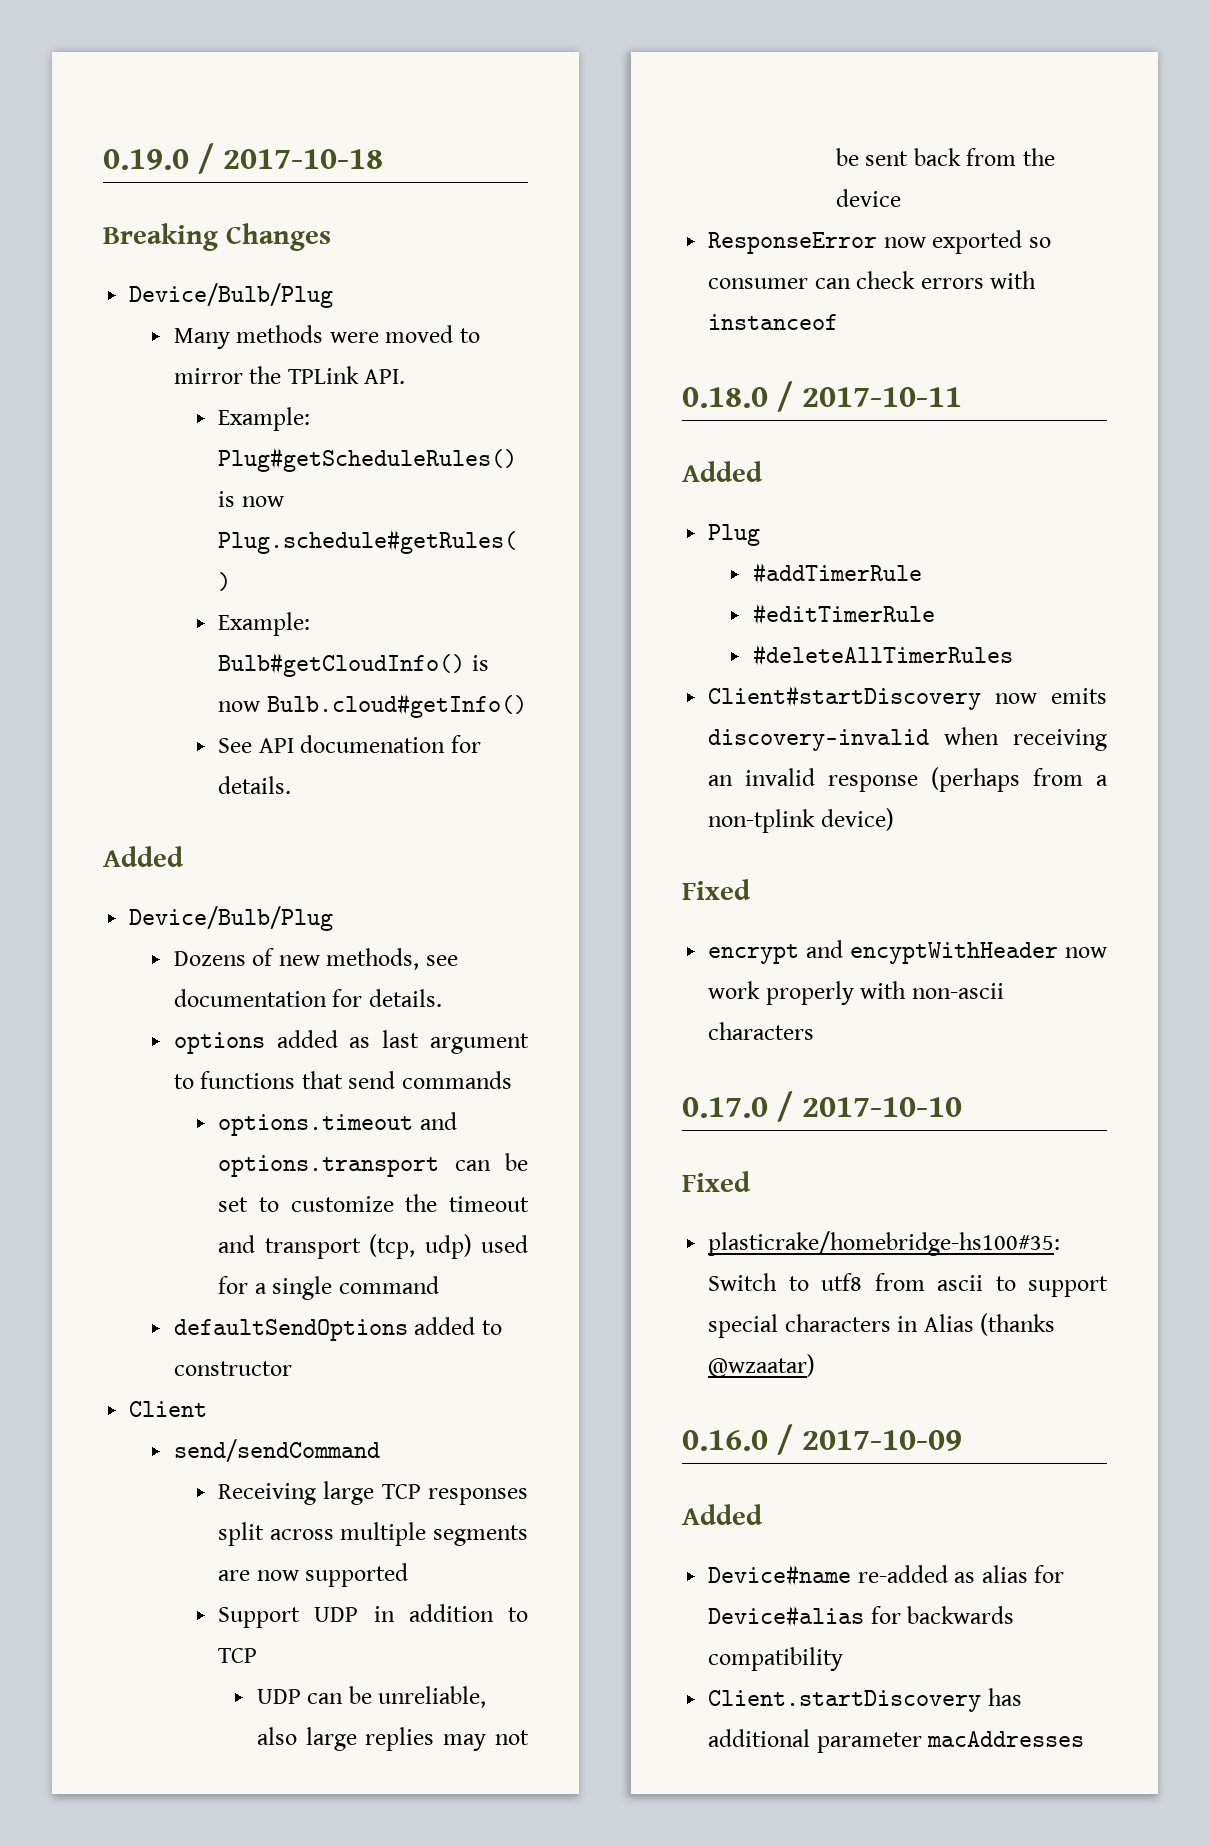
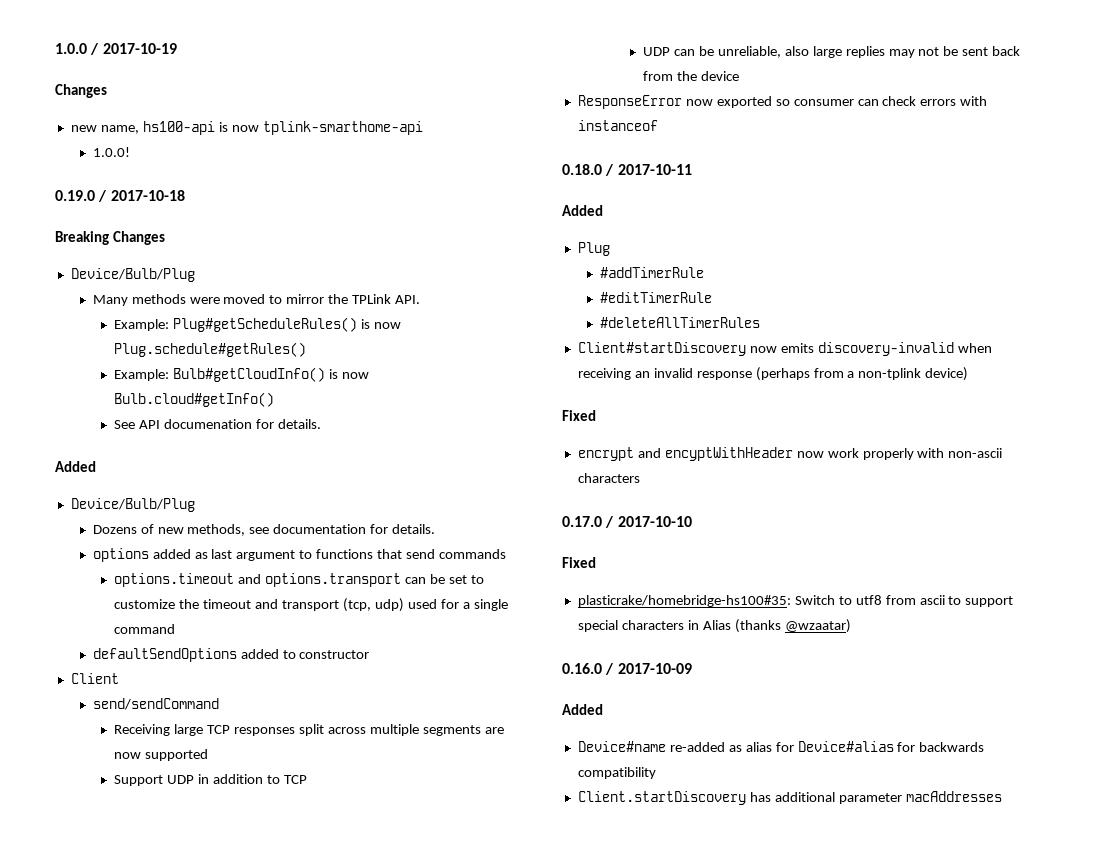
(103, 159) none -> [55,43,177,55] [55,84,107,98] [70,121,423,135] [92,147,130,157] 1.0.0 / 2017-10-19 // Changes // new name, hs100-api is now tplink-smarthome-api // 1.0.0! //

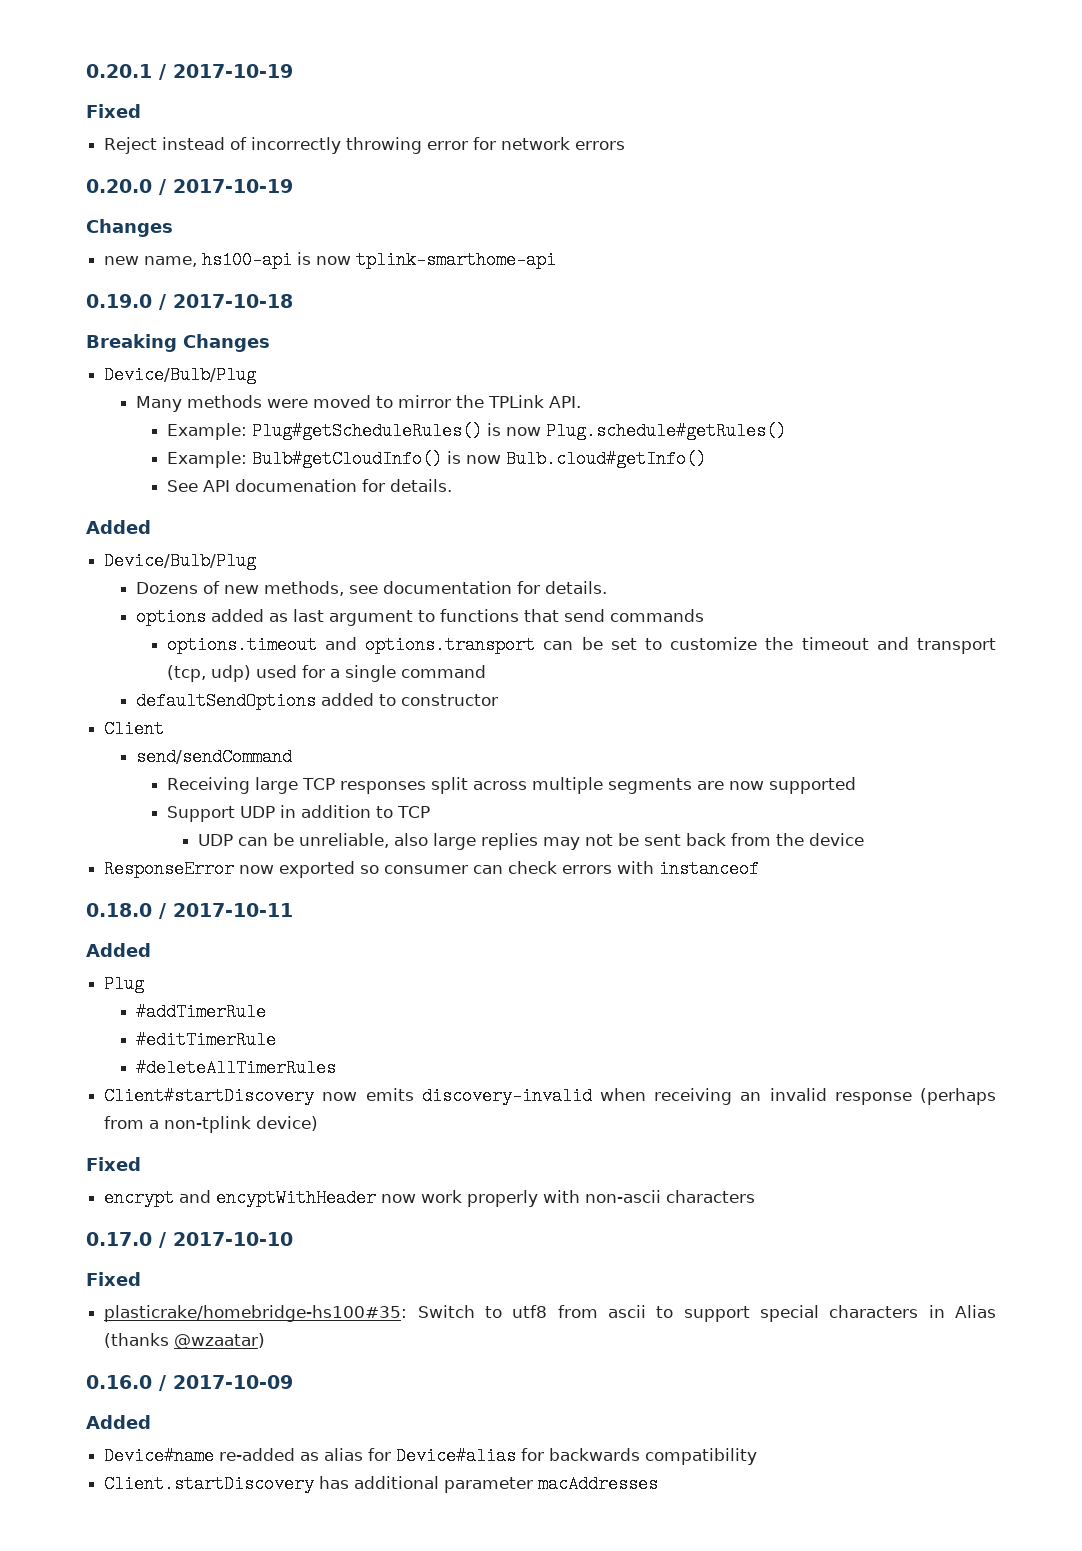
[55,43,87,54] 1.0.0 -> [86,64,293,80] [86,104,141,118] [104,137,626,154] [86,179,152,193] 0.20.1 / 2017-10-19 // Fixed // Reject instead of incorrectly throwing error for network errors // 0.20.0
[92,147,130,157] // 1.0.0! -> (557, 260) none

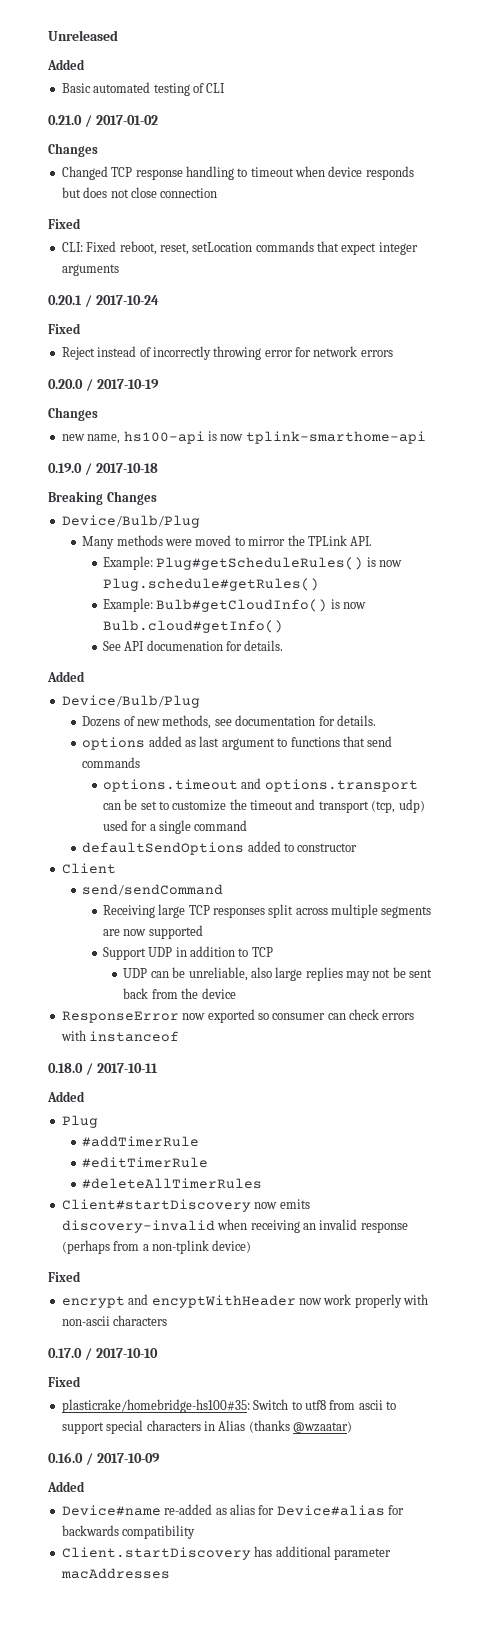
(86, 71) none -> [48,30,118,41] [47,59,85,70] [61,82,226,96] [48,115,158,127] [48,143,98,157] [61,166,414,180] [61,187,218,198] [48,218,81,229] [61,241,418,255] [61,264,119,276] Unreleased // Added // Basic automated testing of CLI // 0.21.0 / 2017-01-02 // Changes // Changed TCP response handling to timeout when device responds but does not close connection // Fixed // CLI: Fixed reboot, reset, setLocation commands that expect integer arguments //
[173,64,293,78] 2017-10-19 -> [95,295,159,305] 2017-10-24

